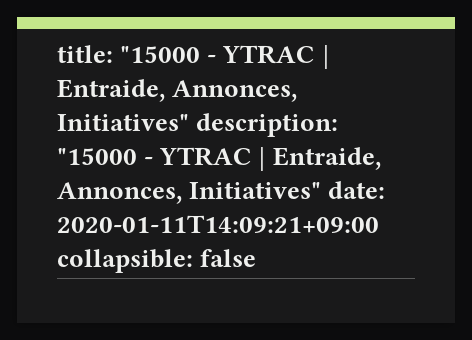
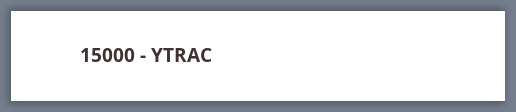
[57,45,329,69] [57,79,298,102] [57,113,339,137] [57,147,381,171] [57,181,386,204] [57,215,379,233] [57,249,257,273] title: "15000 - YTRAC | Entraide, Annonces, Initiatives" description: "15000 - YTRAC | Entraide, Annonces, Initiatives" date: 2020-01-11T14:09:21+09:00 collapsible: false -> [80,48,213,62] 15000 - YTRAC

